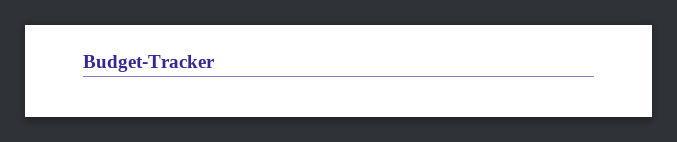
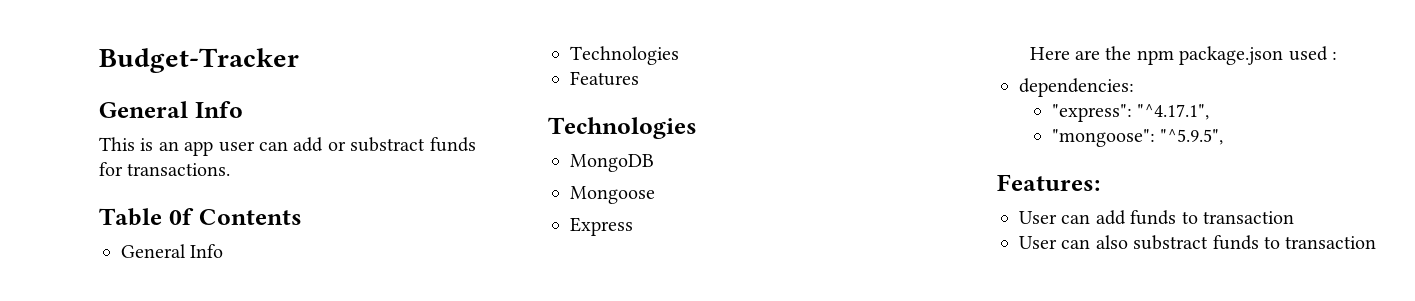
(215, 63) none -> [99,101,243,118] [99,137,476,156] [99,162,231,176] [99,208,302,226] [121,244,224,258] [570,46,679,65] [570,71,639,86] [548,117,697,139] [570,154,654,172] [570,186,655,204] [570,217,633,236] [1029,46,1338,65] [1019,78,1134,97] [1051,104,1210,122] [1051,129,1224,147] [997,174,1100,191] [1019,210,1294,225] [1019,235,1377,250] // General Info // This is an app user can add or substract funds for transactions. // Table 0f Contents // General Info // Technologies // Features // Technologies // MongoDB // Mongoose // Express // Here are the npm package.json used : // dependencies: // "express": "^4.17.1", // "mongoose": "^5.9.5", // Features: // User can add funds to transaction // User can also substract funds to transaction

